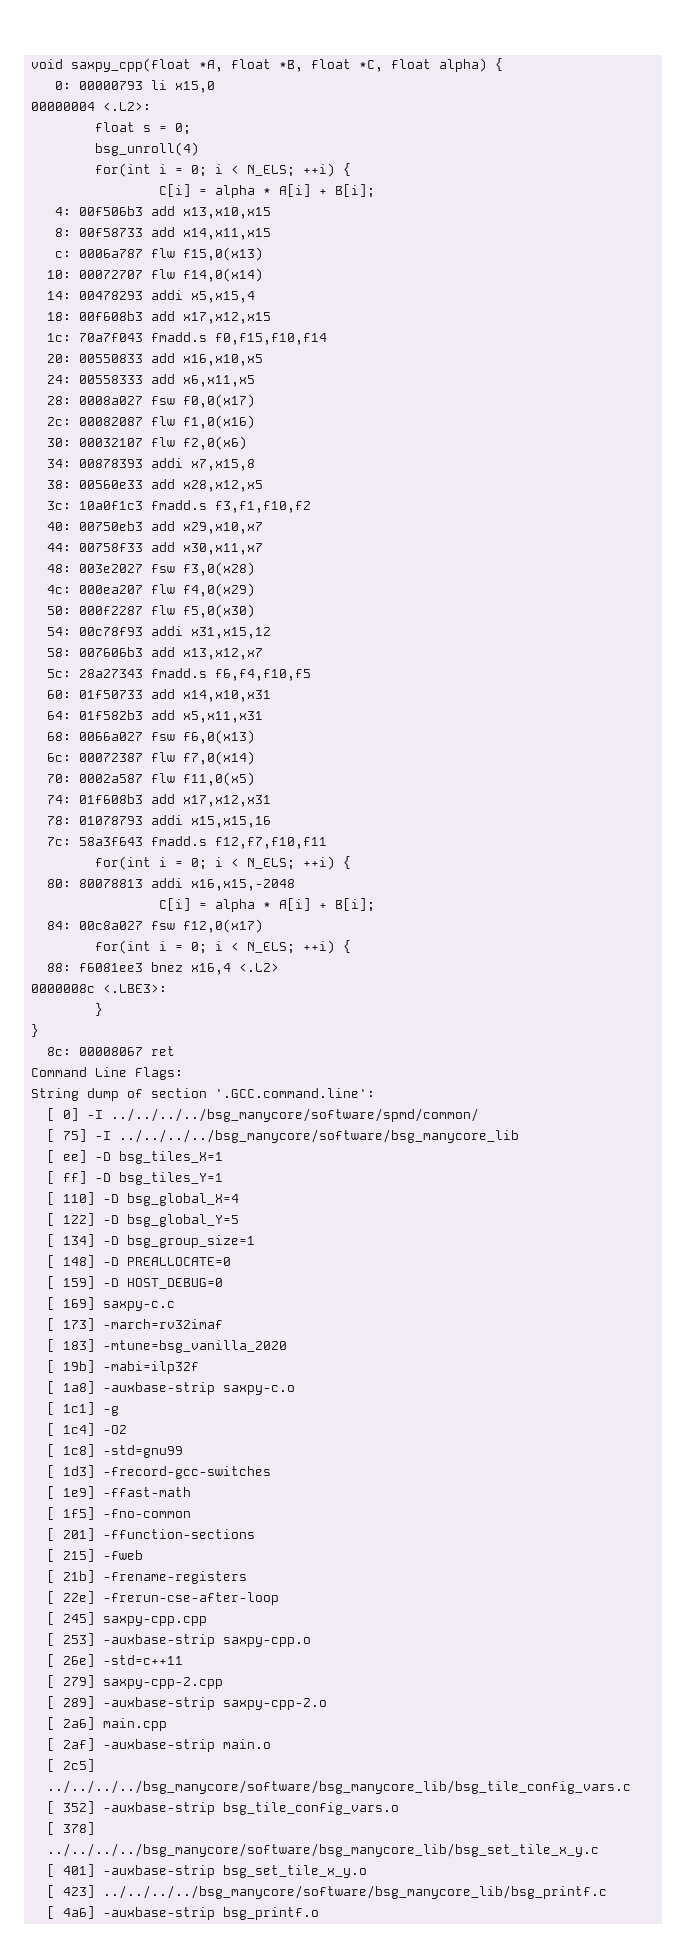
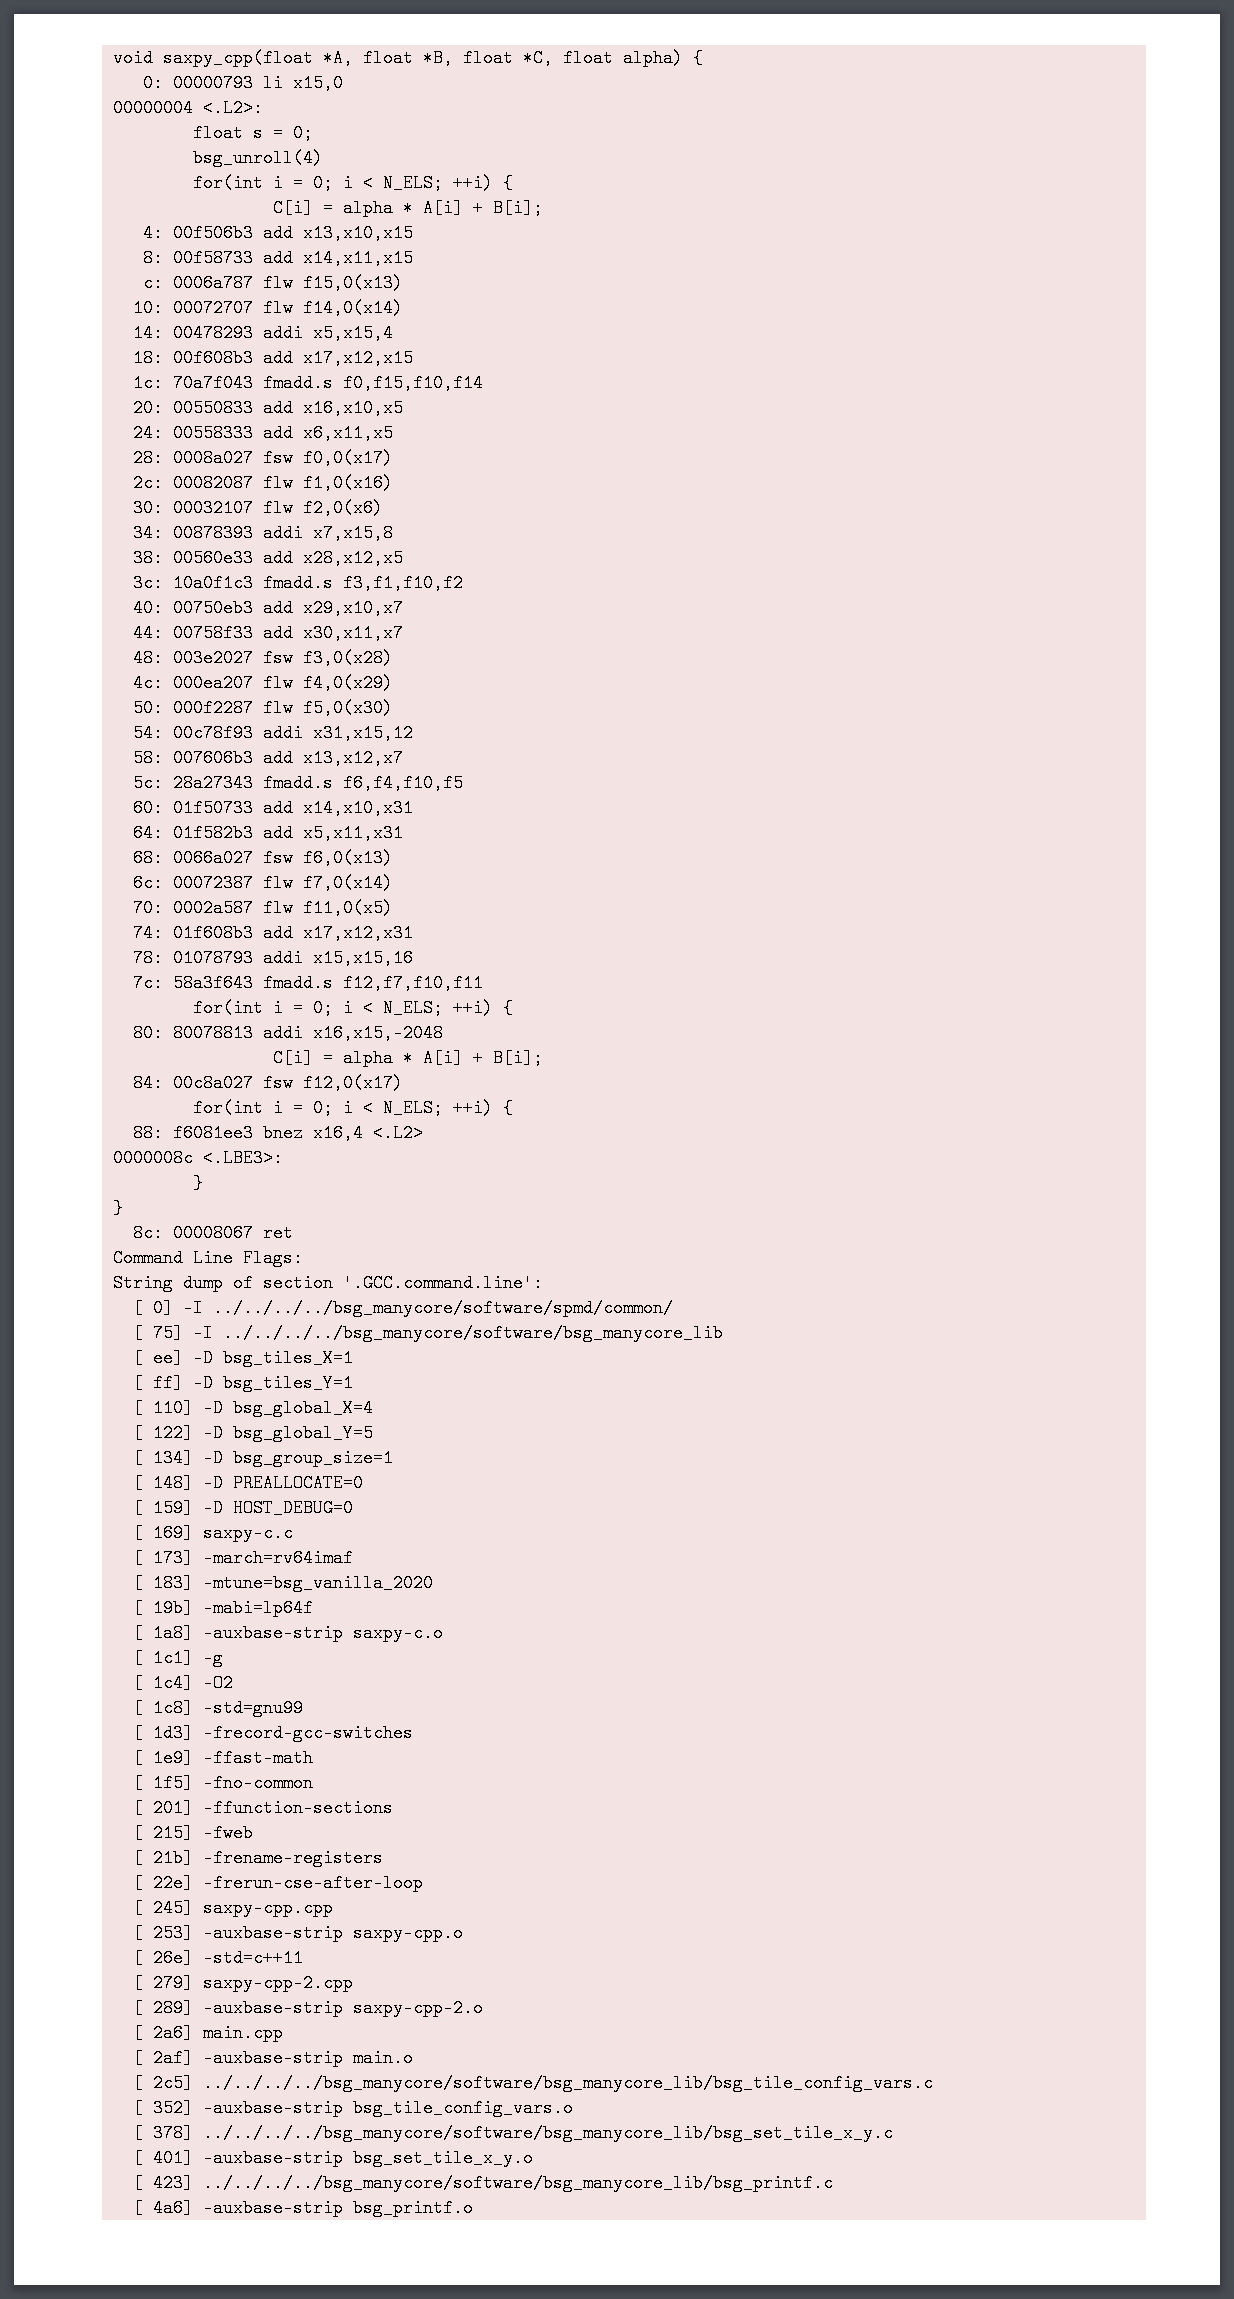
[103,1319,224,1329] -march=rv32imaf -> [202,1549,353,1567] -march=rv64imaf
[103,1361,200,1374] -mabi=ilp32f -> [202,1599,313,1617] -mabi=lp64f

